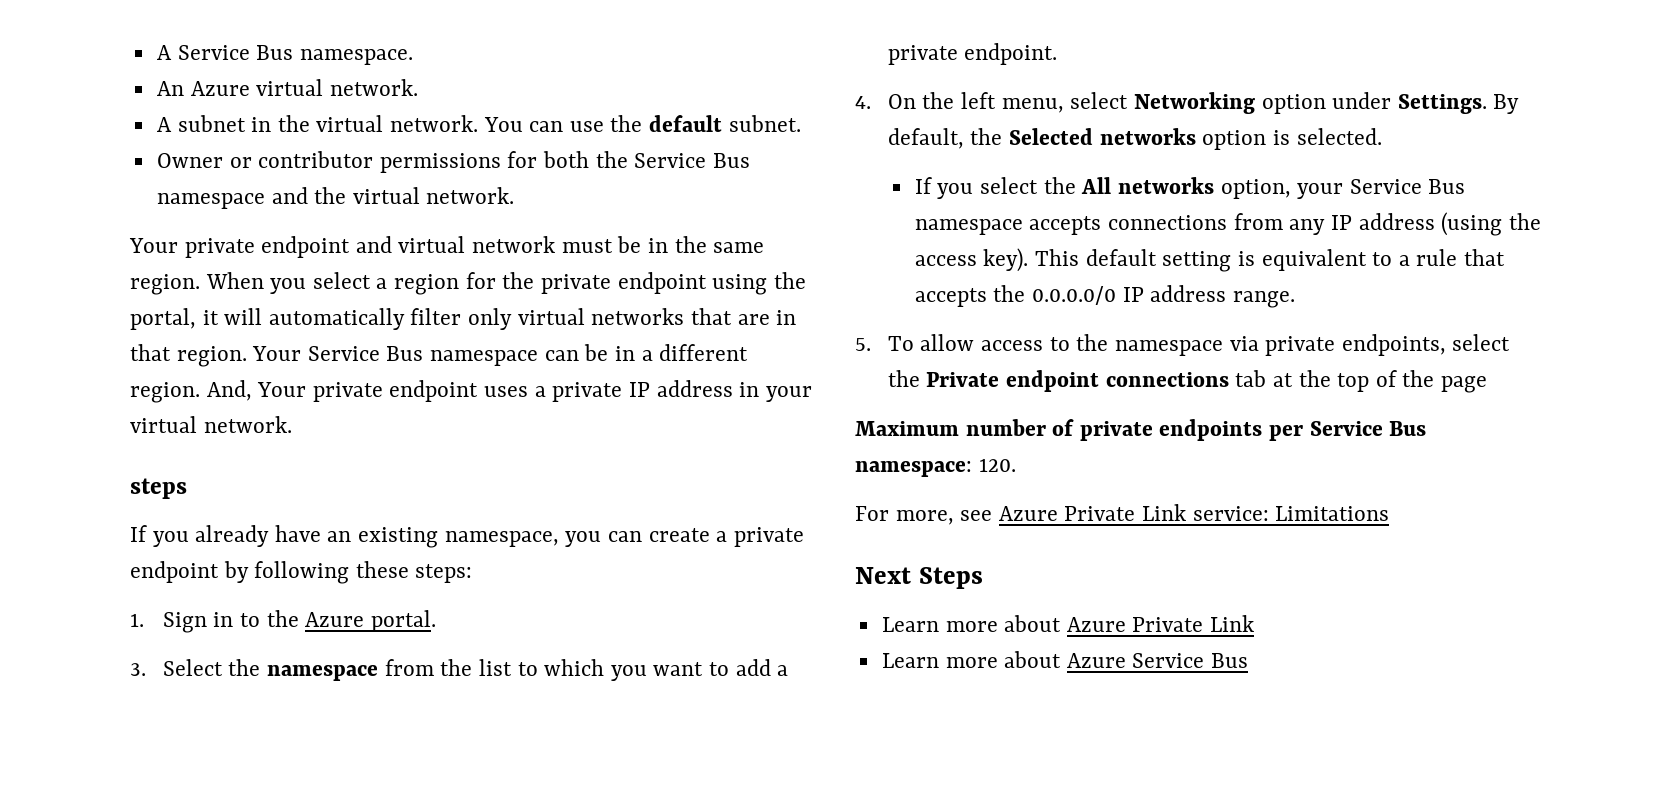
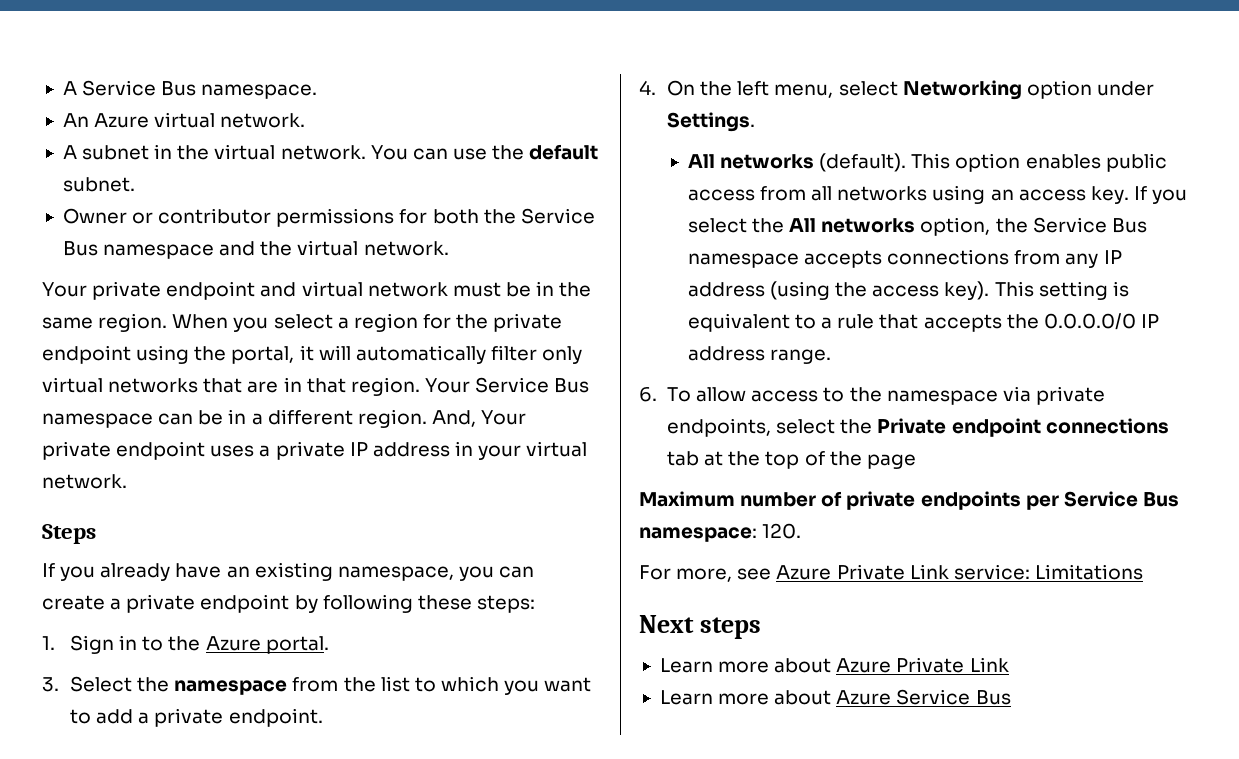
[130,478,187,499] steps -> [42,524,96,544] Steps
[1493,94,1520,114] [887,128,1382,150] By default, the Selected networks option is selected. // -> [687,153,1167,172] [687,185,1129,204] // All networks (default). This option enables public access from all networks using an access key.
[1297,183,1344,199] your -> [995,218,1028,233] the
[1085,249,1157,266] default -> (1034, 289) none
[855,338,871,351] 5. -> [639,387,657,402] 6.
[918,567,983,589] Steps -> [699,617,761,639] steps

